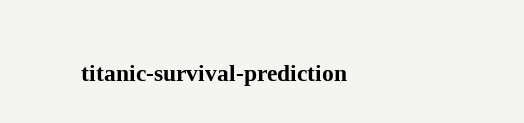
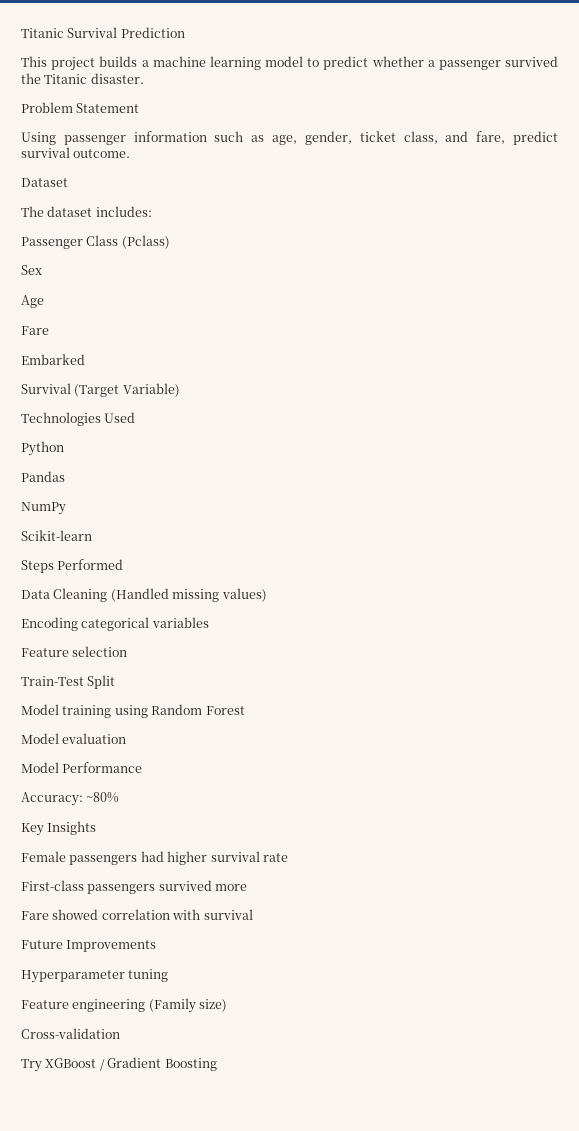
[81,65,347,86] titanic-survival-prediction -> [21,27,185,38] [21,56,559,71] [21,73,144,84] [21,102,140,113] [21,131,558,145] [21,147,131,158] [21,178,68,187] [21,206,152,217] [21,235,170,249] [21,265,42,275] [21,295,44,308] [21,326,49,335] [21,354,85,365] [21,383,180,397] [21,412,136,426] [21,441,64,456] [21,471,65,482] [21,502,66,515] [21,530,92,541] [21,559,124,573] [21,588,267,602] [21,617,209,631] [21,646,128,657] [21,675,116,689] [21,704,245,718] [21,733,127,744] [21,762,143,773] [21,792,120,806] [21,821,97,836] [21,851,288,865] [21,880,248,894] [21,909,253,920] [21,940,157,952] [21,969,169,983] [21,998,228,1013] [21,1028,120,1039] [21,1057,217,1072] Titanic Survival Prediction // This project builds a machine learning model to predict whether a passenger survived the Titanic disaster. // Problem Statement // Using passenger information such as age, gender, ticket class, and fare, predict survival outcome. // Dataset // The dataset includes: // Passenger Class (Pclass) // Sex // Age // Fare // Embarked // Survival (Target Variable) // Technologies Used // Python // Pandas // NumPy // Scikit-learn // Steps Performed // Data Cleaning (Handled missing values) // Encoding categorical variables // Feature selection // Train-Test Split // Model training using Random Forest // Model evaluation // Model Performance // Accuracy: ~80% // Key Insights // Female passengers had higher survival rate // First-class passengers survived more // Fare showed correlation with survival // Future Improvements // Hyperparameter tuning // Feature engineering (Family size) // Cross-validation // Try XGBoost / Gradient Boosting

